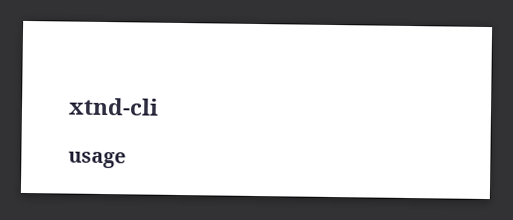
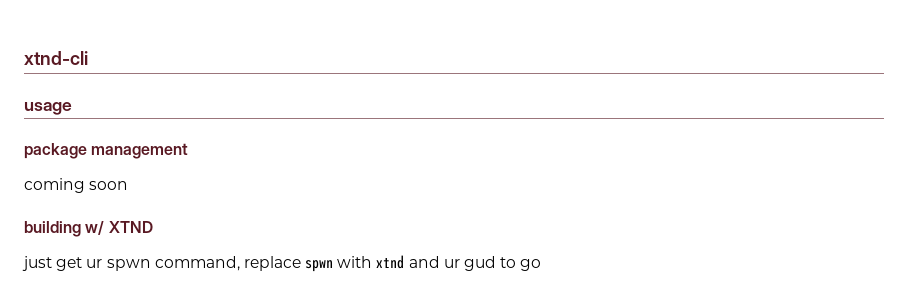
(126, 159) none -> [24,143,189,159] [24,178,129,193] [24,221,153,237] [22,255,542,272] // package management // coming soon // building w/ XTND // just get ur spwn command, replace spwn with xtnd and ur gud to go

